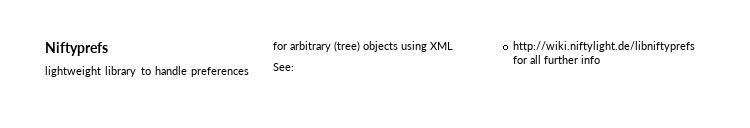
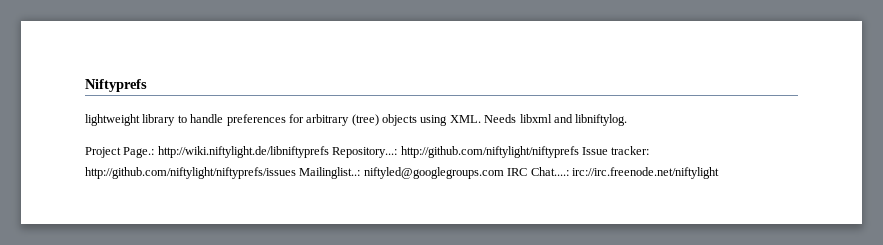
[430,42,453,50] [273,63,294,71] [513,41,696,52] [513,55,601,64] XML // See: // http://wiki.niftylight.de/libniftyprefs for all further info -> [449,114,628,126] [85,146,650,158] [85,167,719,179] XML. Needs libxml and libniftylog. // Project Page.: http://wiki.niftylight.de/libniftyprefs Repository...: http://github.com/niftylight/niftyprefs Issue tracker: http://github.com/niftylight/niftyprefs/issues Mailinglist..: niftyled@googlegroups.com IRC Chat....: irc://irc.freenode.net/niftylight

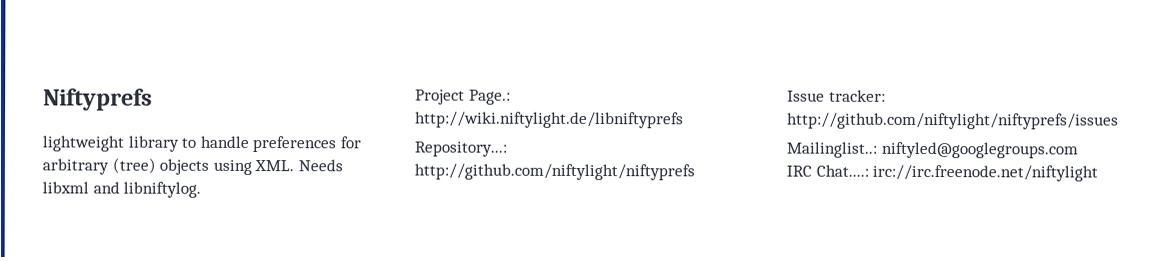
(329, 152) none -> (684, 120) //
(579, 152) none -> (695, 172) //
(296, 173) none -> (1119, 121) //
(504, 173) none -> (1078, 150) //

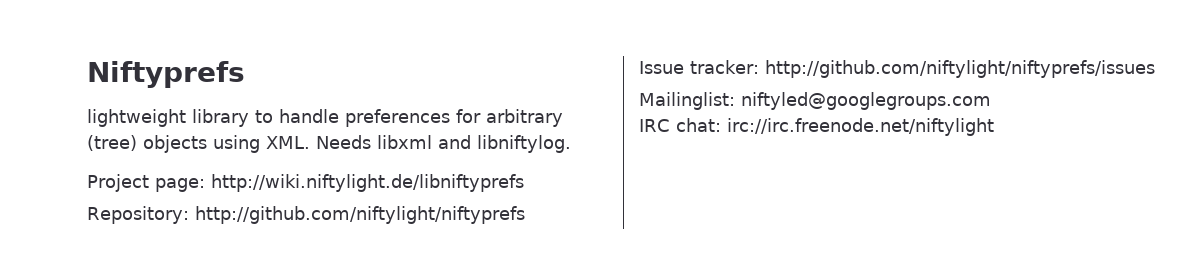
[468,89,511,105] Page.: -> [155,178,205,192] page:
[414,141,507,157] Repository...: -> [87,206,189,224] Repository:
[786,141,877,158] Mailinglist..: -> [639,92,735,110] Mailinglist:
[815,164,869,177] Chat....: -> [675,118,721,132] chat:

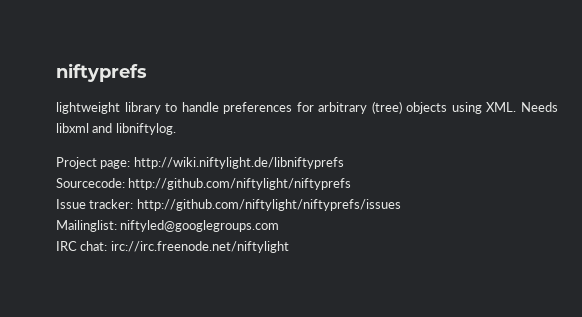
[87,61,245,88] Niftyprefs -> [56,63,147,82] niftyprefs
[87,206,189,224] Repository: -> [56,178,125,188] Sourcecode:

